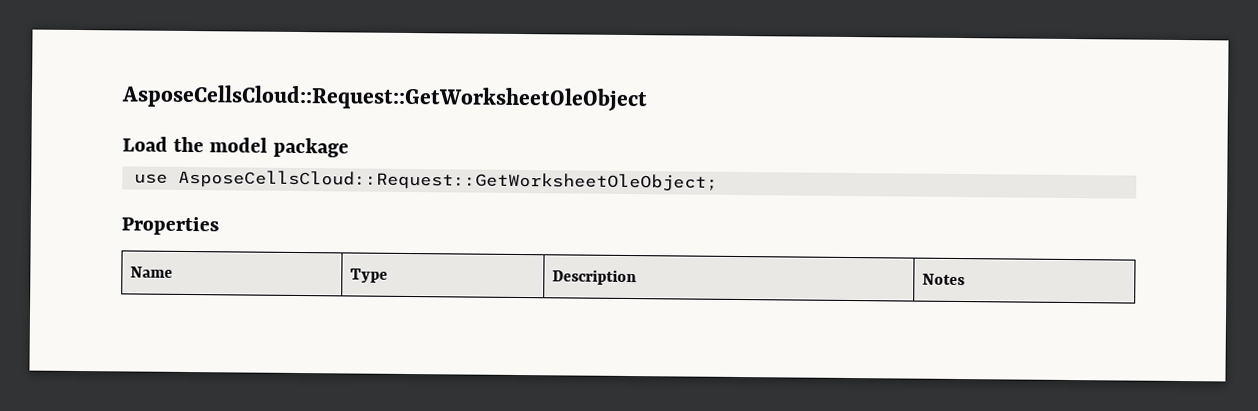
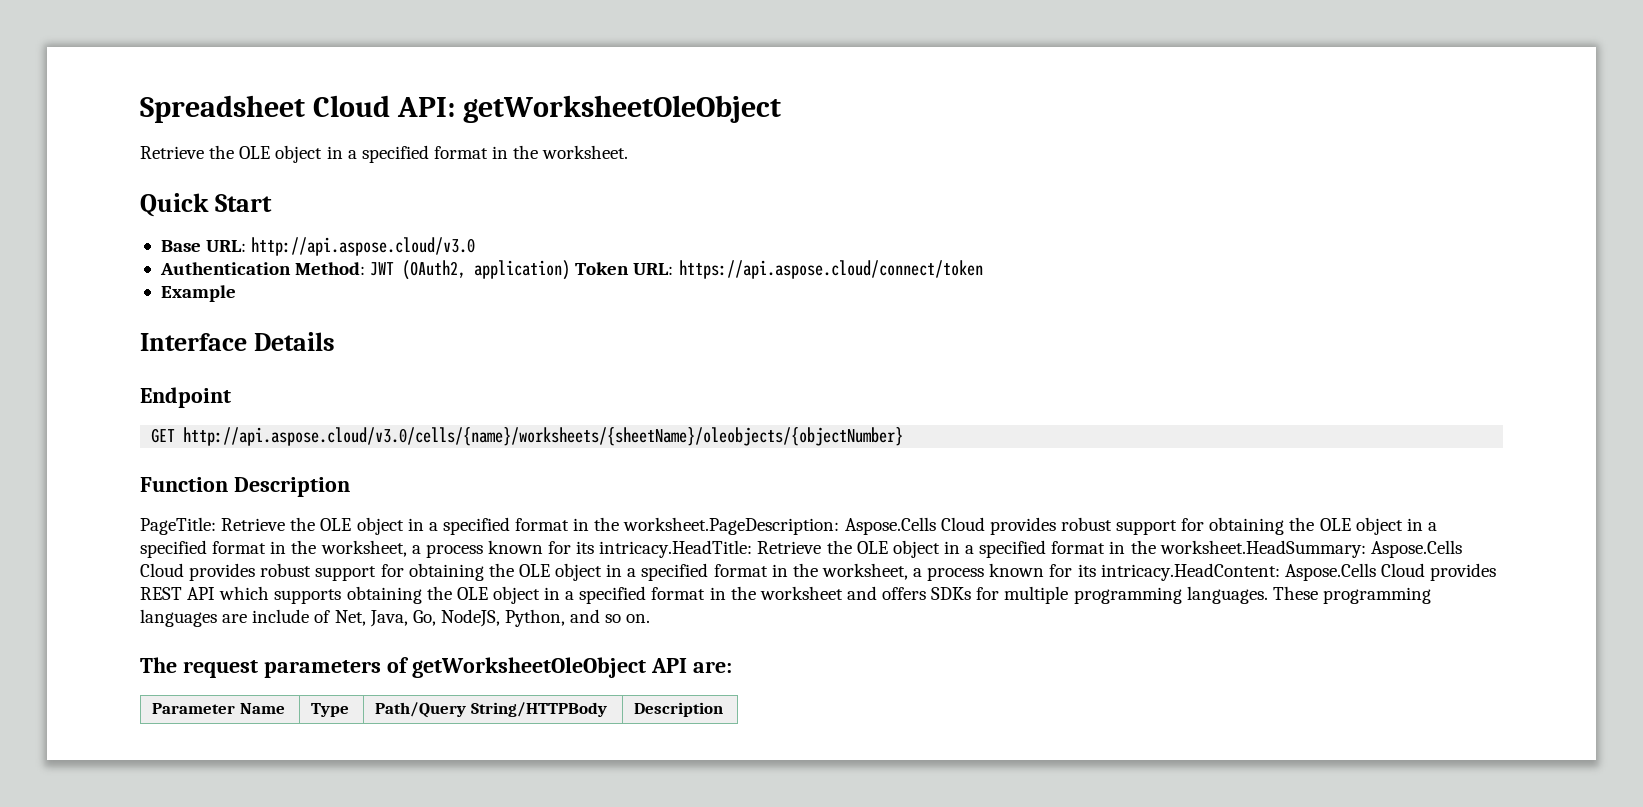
[121,84,648,112] [122,136,350,158] [133,169,718,192] [121,216,219,236] AsposeCellsCloud::Request::GetWorksheetOleObject // Load the model package // use AsposeCellsCloud::Request::GetWorksheetOleObject; // Properties // -> [140,95,781,123] [140,145,629,163] [140,193,272,217] [160,237,476,256] [159,260,983,280] [160,285,236,302] [140,332,335,351] [140,387,231,408] [151,427,904,446] [140,477,350,497] [140,517,1437,535] [140,540,1462,558] [140,563,1497,581] [140,586,1431,604] [140,609,651,627] [140,657,732,678] [152,703,236,714] Spreadsheet Cloud API: getWorksheetOleObject // Retrieve the OLE object in a specified format in the worksheet. // Quick Start // Base URL: http://api.aspose.cloud/v3.0 // Authentication Method: JWT (OAuth2, application) Token URL: https://api.aspose.cloud/connect/token // Example // Interface Details // Endpoint // GET http://api.aspose.cloud/v3.0/cells/{name}/worksheets/{sheetName}/oleobjects/{objectNumber} // Function Description // PageTitle: Retrieve the OLE object in a specified format in the worksheet.PageDescription: Aspose.Cells Cloud provides robust support for obtaining the OLE object in a specified format in the worksheet, a process known for its intricacy.HeadTitle: Retrieve the OLE object in a specified format in the worksheet.HeadSummary: Aspose.Cells Cloud provides robust support for obtaining the OLE object in a specified format in the worksheet, a process known for its intricacy.HeadContent: Aspose.Cells Cloud provides REST API which supports obtaining the OLE object in a specified format in the worksheet and offers SDKs for multiple programming languages. These programming languages are include of Net, Java, Go, NodeJS, Python, and so on. // The request parameters of getWorksheetOleObject API are: // Parameter
[552,269,638,286] [922,273,966,286] | Description | Notes -> [375,702,608,718] [634,702,724,717] | Path/Query String/HTTPBody | Description

